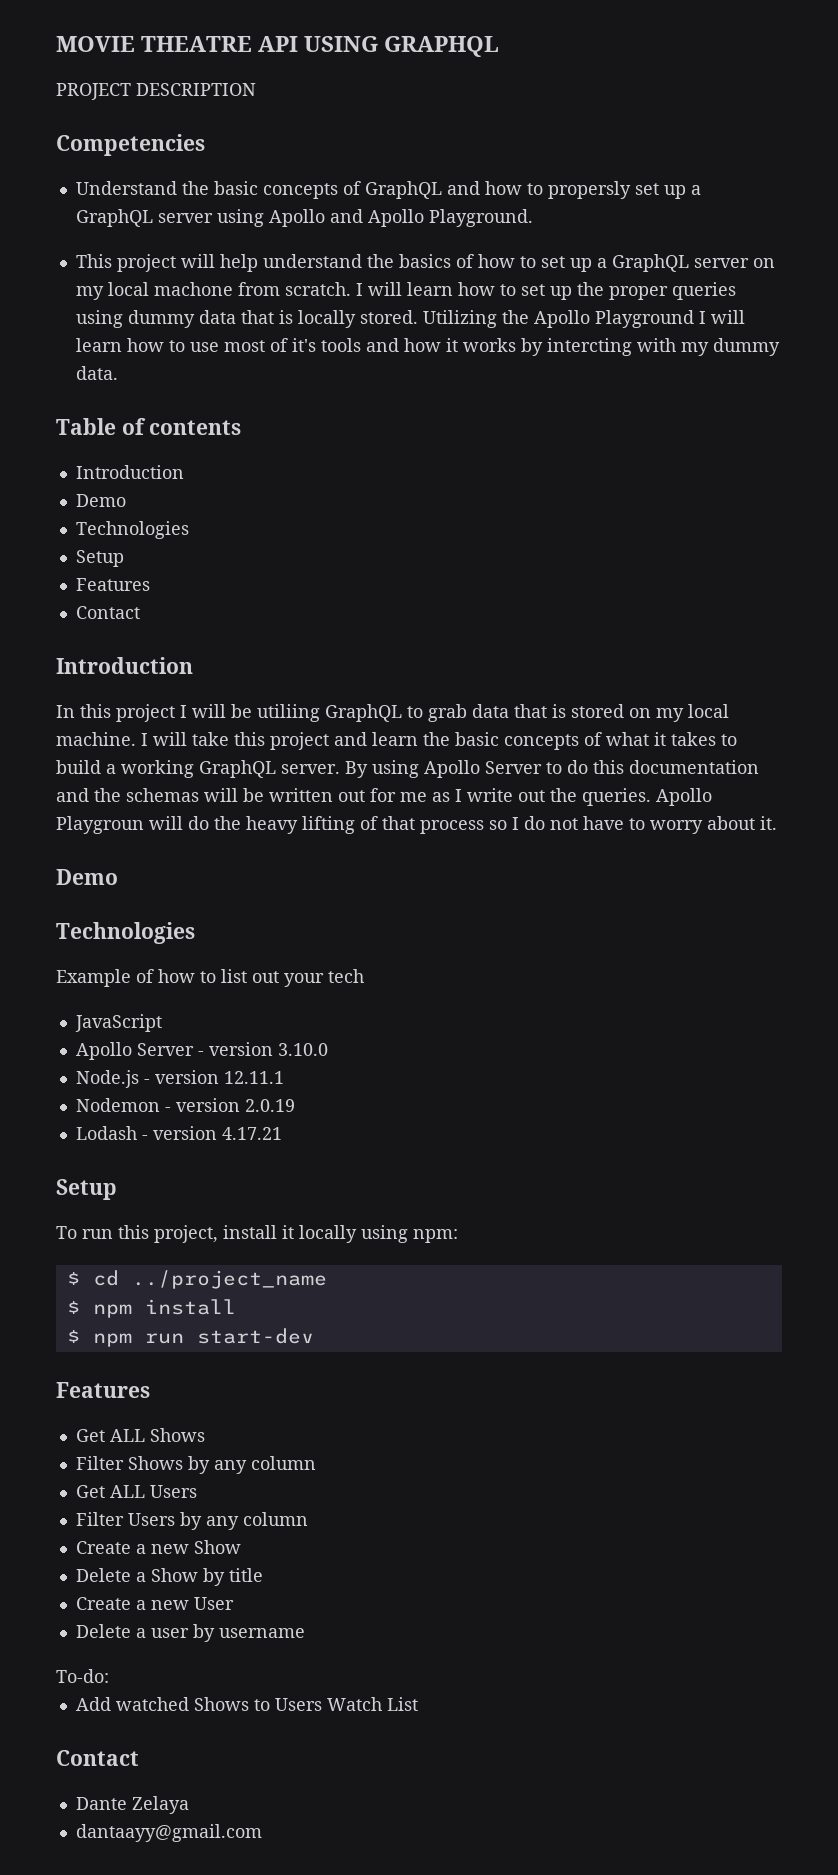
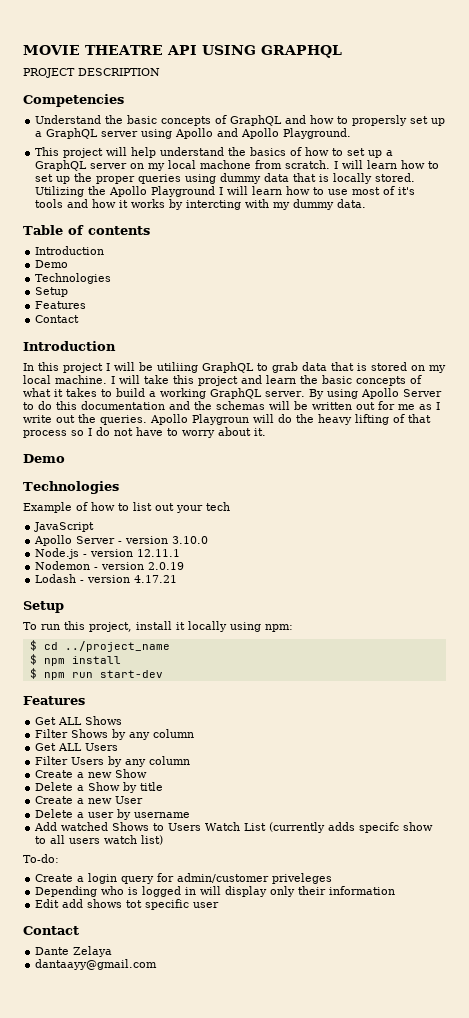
[56,1669,109,1683] // To-do: -> (191, 815) none
(418, 1704) none -> [269,822,434,833] [35,835,164,845] [23,854,59,863] [35,873,333,884] [35,886,396,897] [35,899,220,910] (currently adds specifc show to all users watch list) // To-do: // Create a login query for admin/customer priveleges // Depending who is logged in will display only their information // Edit add shows tot specific user

